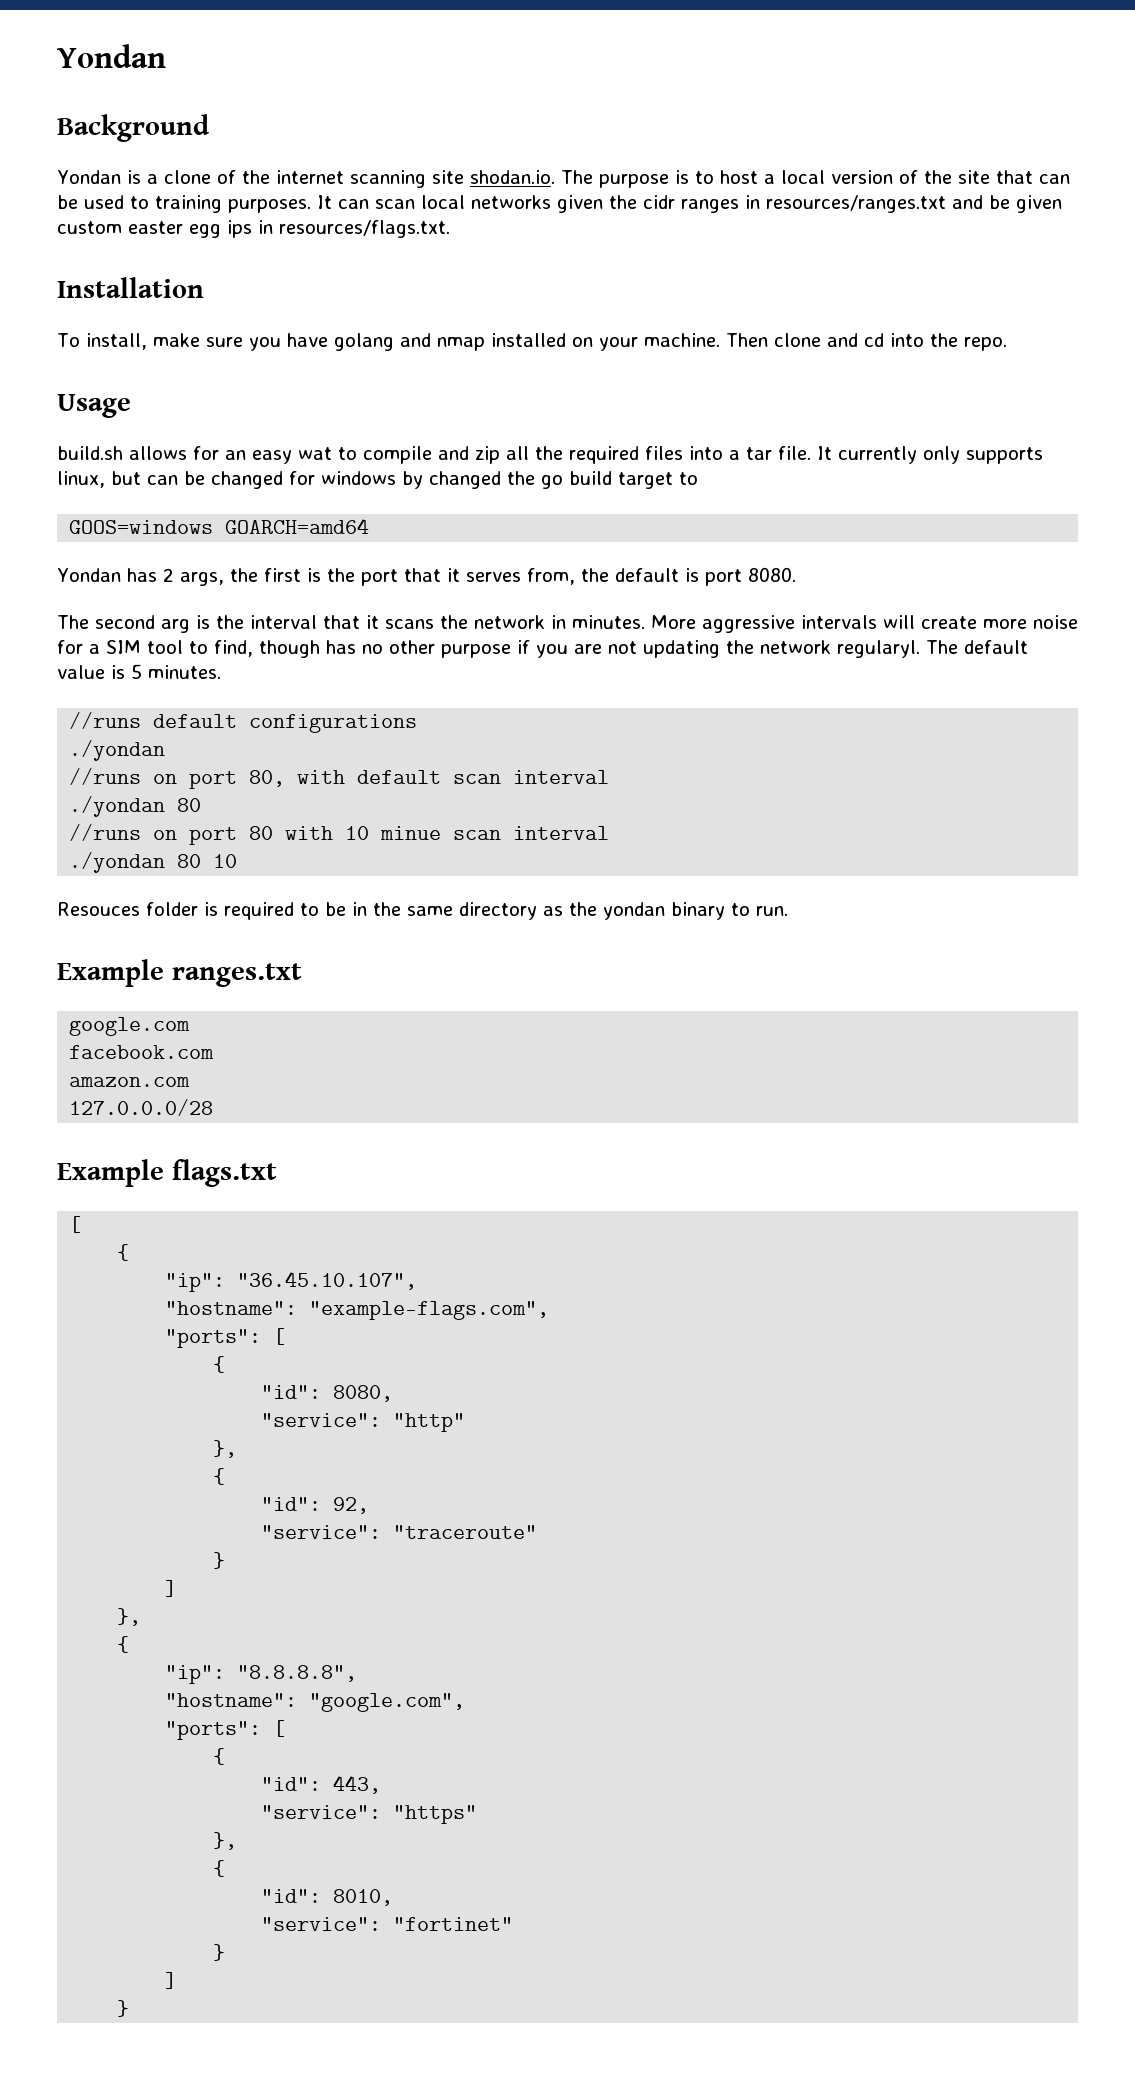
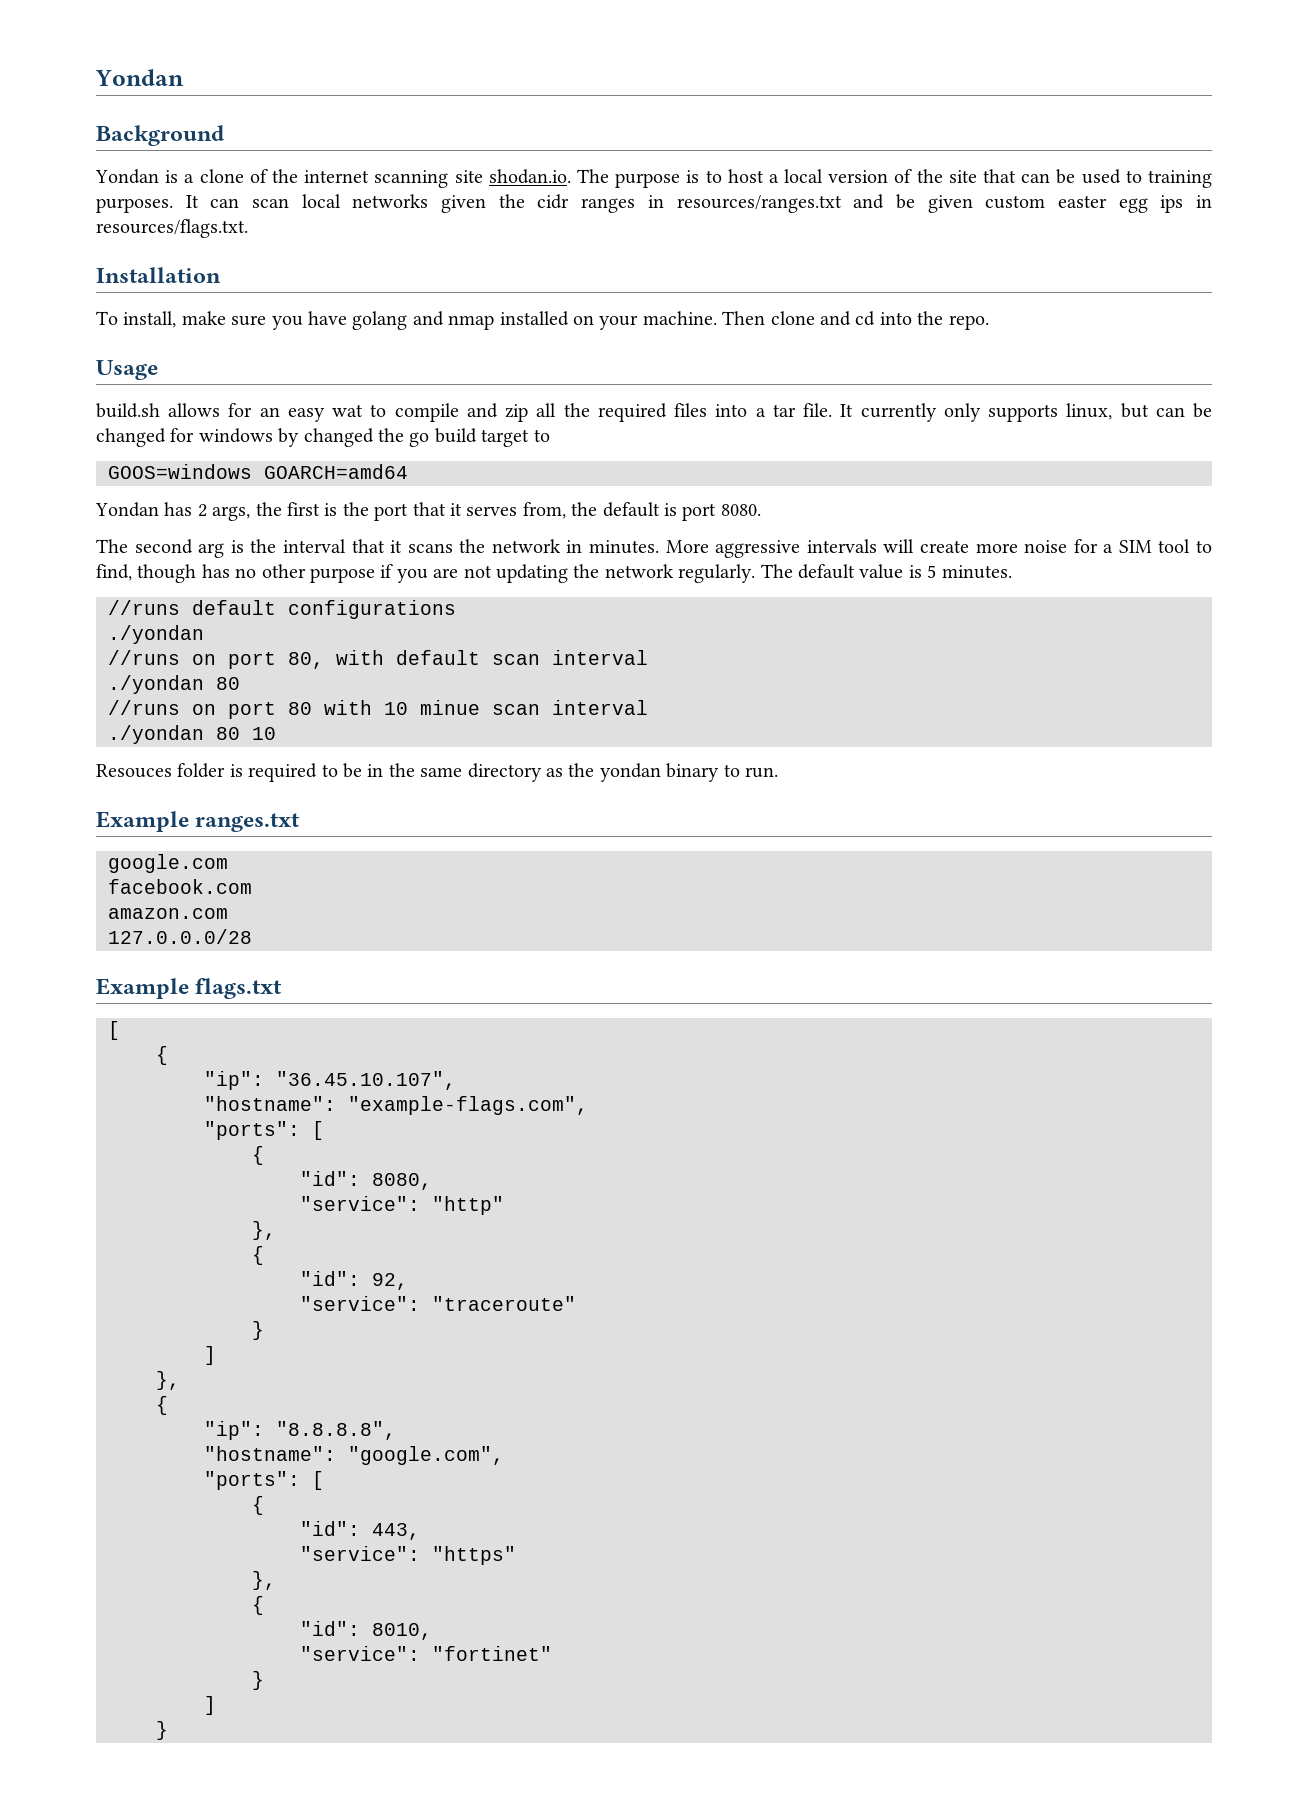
[837,640,920,658] regularyl. -> [678,564,756,583] regularly.

